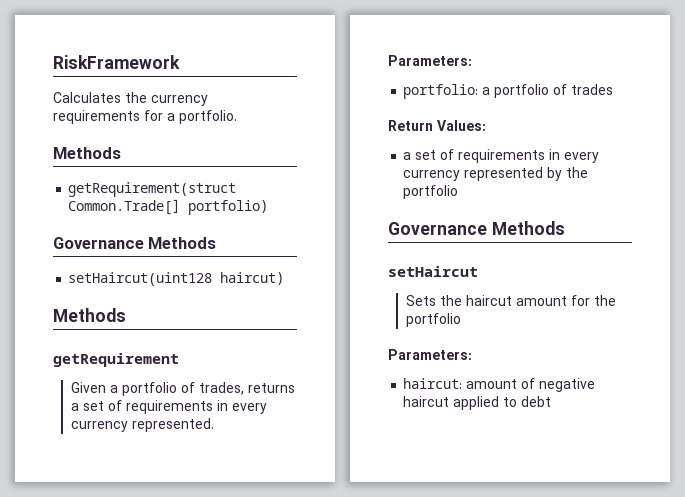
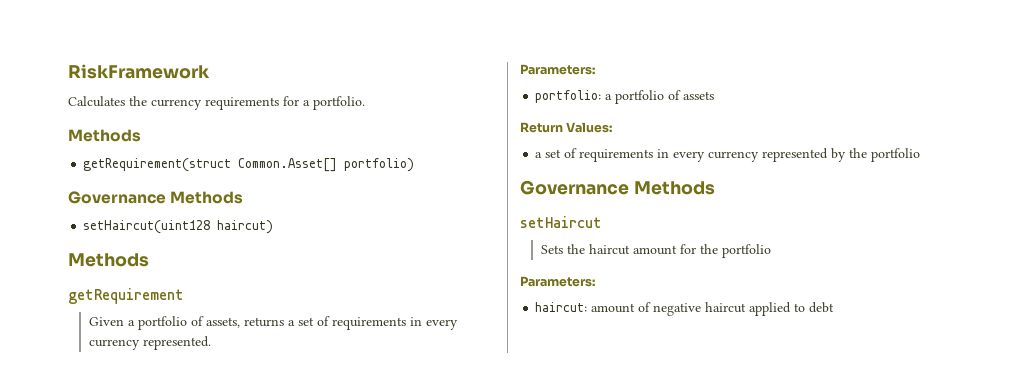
[68,199,181,215] Common.Trade[] -> [238,158,338,172] Common.Asset[]
[198,382,244,395] trades, -> [205,317,240,328] assets,
[571,84,614,95] trades -> [683,91,715,100] assets

